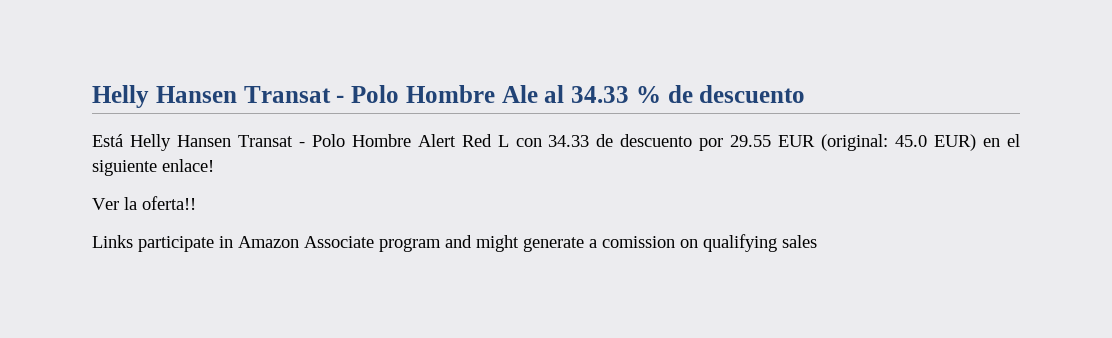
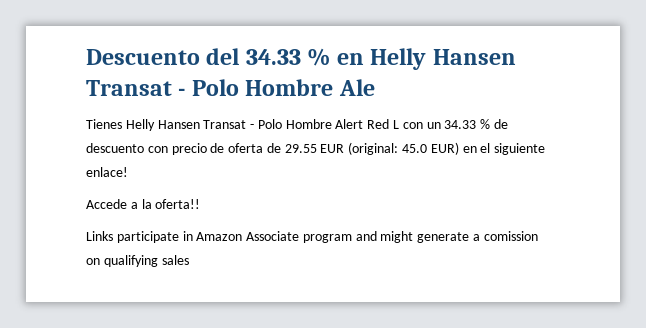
(92, 96) none -> [86,48,364,66] Descuento del 34.33 % en
[544,85,806,103] [92,134,123,147] al 34.33 % de descuento // Está -> [86,119,122,129] // Tienes
[548,134,724,151] 34.33 de descuento por -> [426,119,508,129] [86,143,281,155] un 34.33 % de descuento con precio de oferta de
[92,198,119,210] Ver -> [86,199,138,209] Accede a

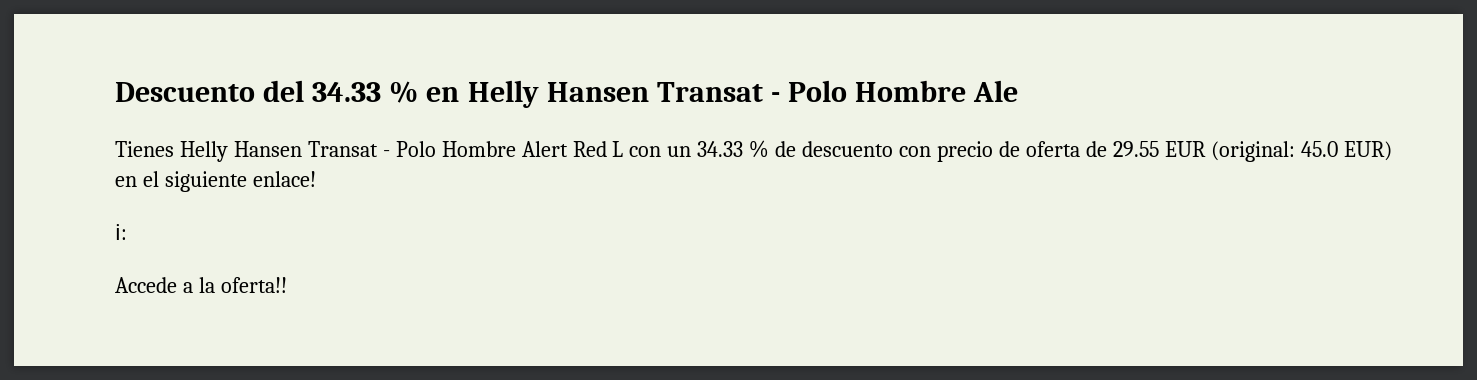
(128, 172) none -> [115,224,127,240] // ℹ:
[86,231,538,243] [86,255,189,267] // Links participate in Amazon Associate program and might generate a comission on qualifying sales -> (287, 285) none

